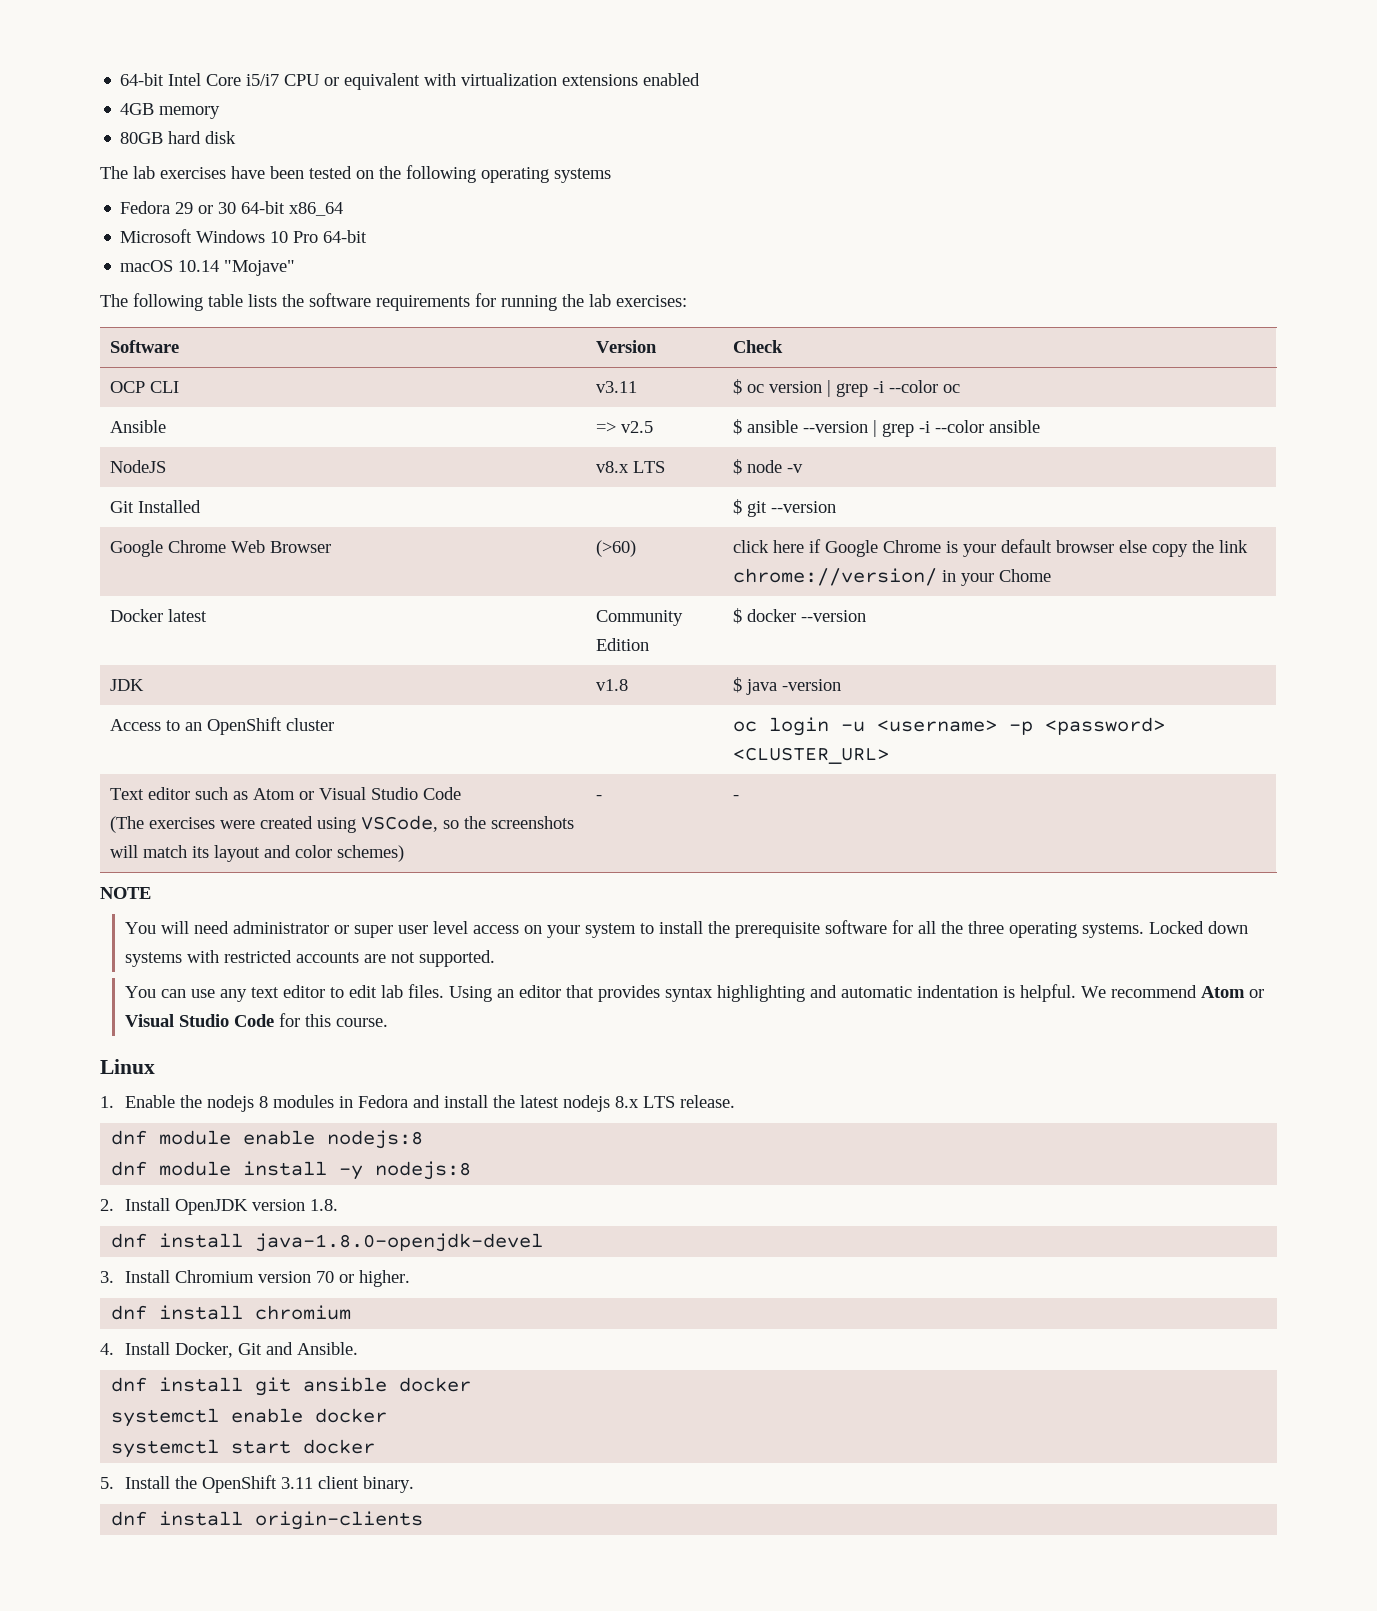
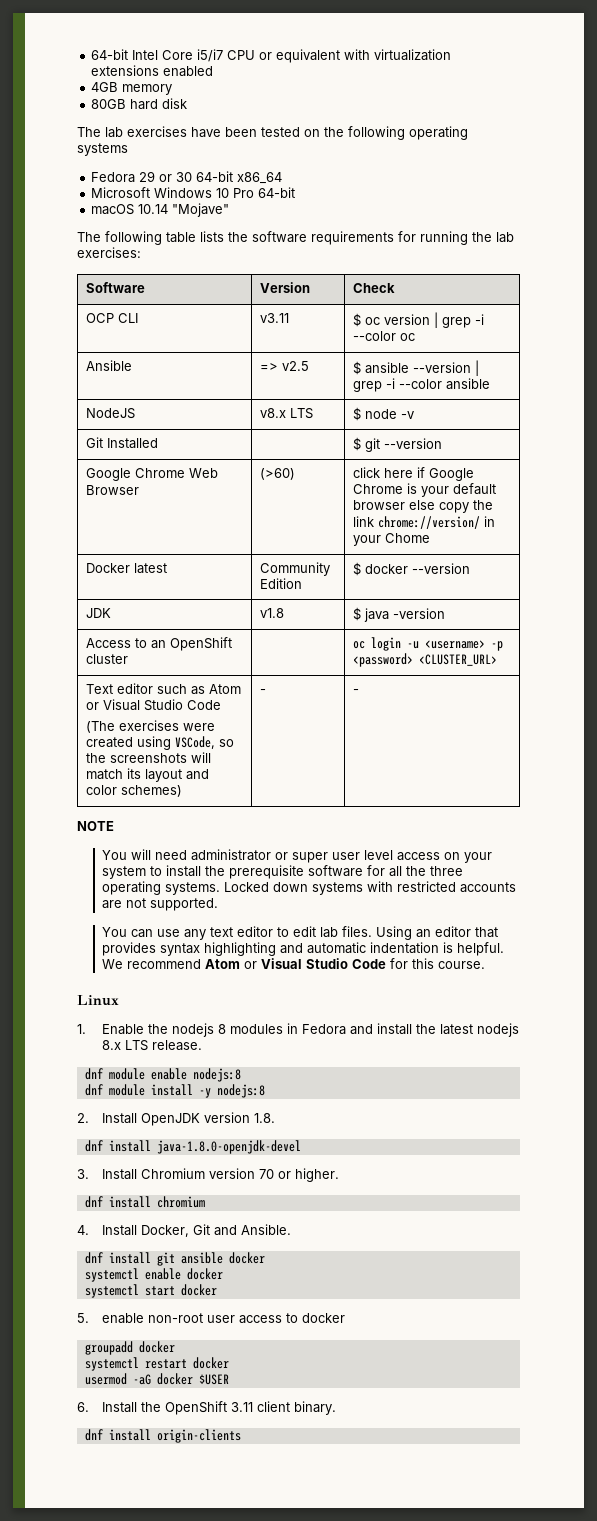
(114, 1483) none -> [101,1313,345,1324] [84,1341,175,1355] [84,1357,229,1371] [84,1373,229,1385] [77,1402,89,1412] enable non-root user access to docker // groupadd docker // systemctl restart docker // usermod -aG docker $USER // 6.

